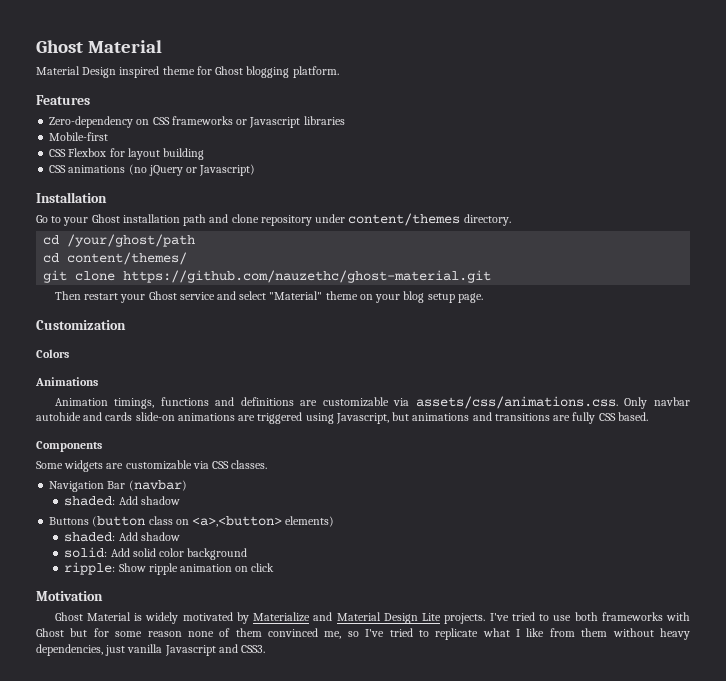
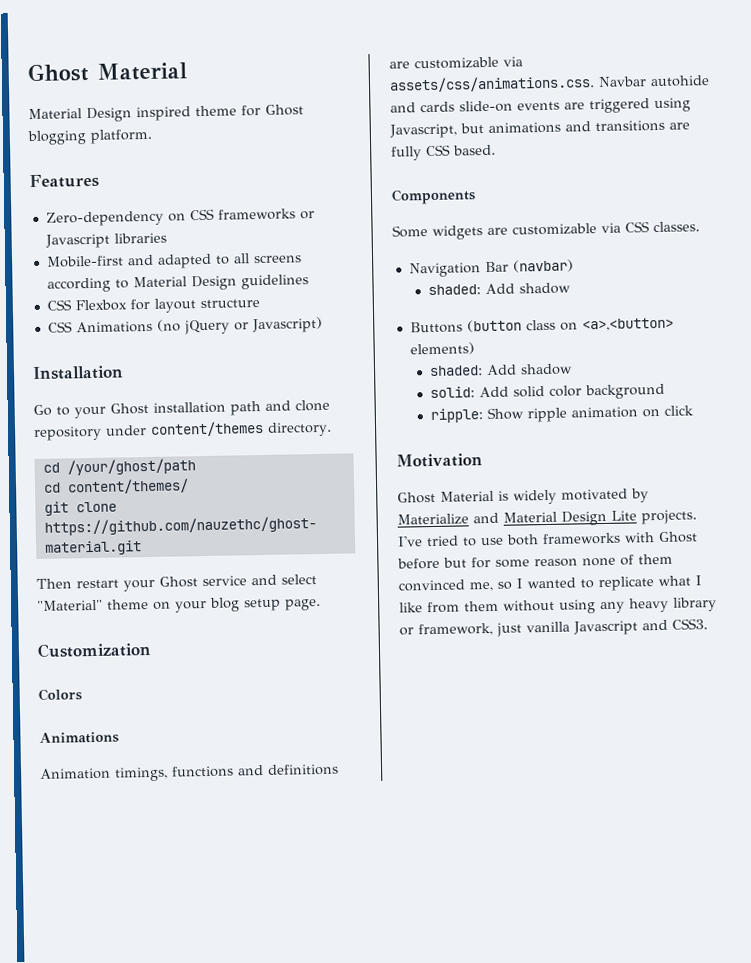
(109, 136) none -> [126,253,302,269] [46,274,309,293] and adapted to all screens according to Material Design guidelines
[163,148,205,160] [49,165,126,173] building // CSS animations -> [199,299,260,309] [47,320,153,334] structure // CSS Animations
[624,397,691,409] Only navbar -> [598,76,647,87] Navbar
[177,413,235,421] animations -> [517,101,560,111] events
(64, 632) none -> [397,557,440,570] before
[365,628,413,637] I've tried -> [516,577,576,589] I wanted
[659,628,690,640] [36,644,103,656] heavy dependencies, -> [559,597,717,614] [399,622,493,637] using any heavy library or framework,

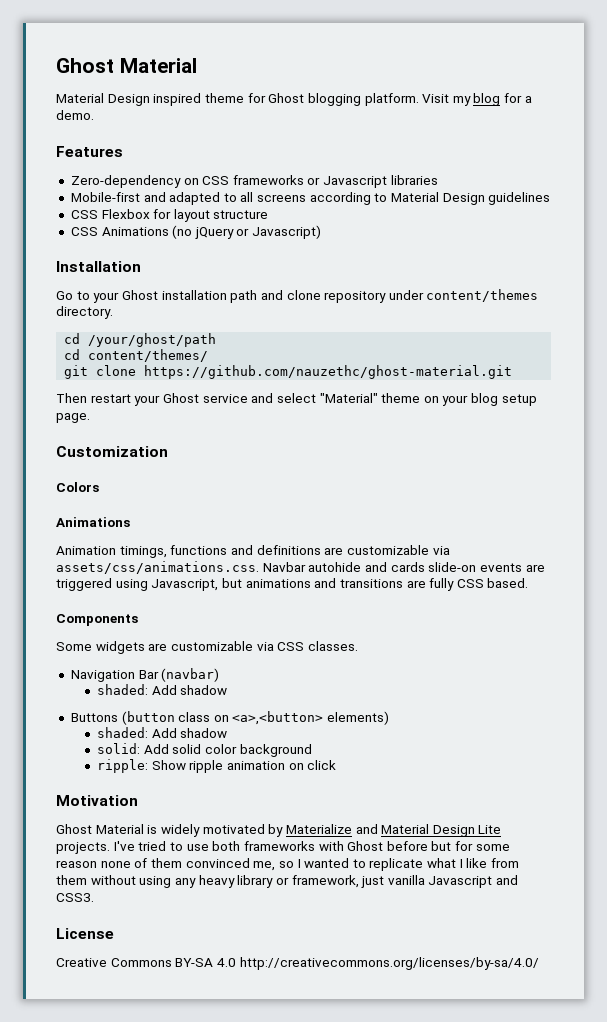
(152, 136) none -> [422,93,532,106] [56,110,94,120] Visit my blog for a demo.
(708, 624) none -> [56,928,114,939] [56,957,539,970] // License // Creative Commons BY-SA 4.0 http://creativecommons.org/licenses/by-sa/4.0/

